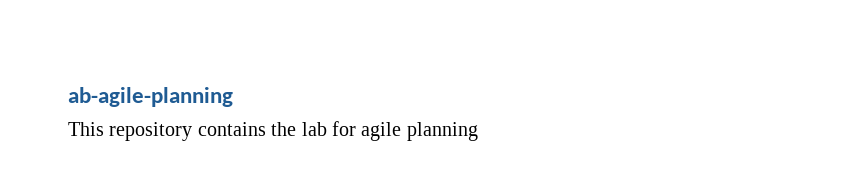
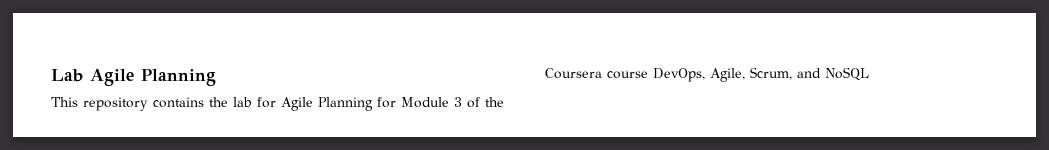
[68,87,233,107] ab-agile-planning -> [51,69,216,86] Lab Agile Planning
[361,122,478,141] agile planning -> [281,97,504,111] [545,67,869,82] Agile Planning for Module 3 of the Coursera course DevOps, Agile, Scrum, and NoSQL

